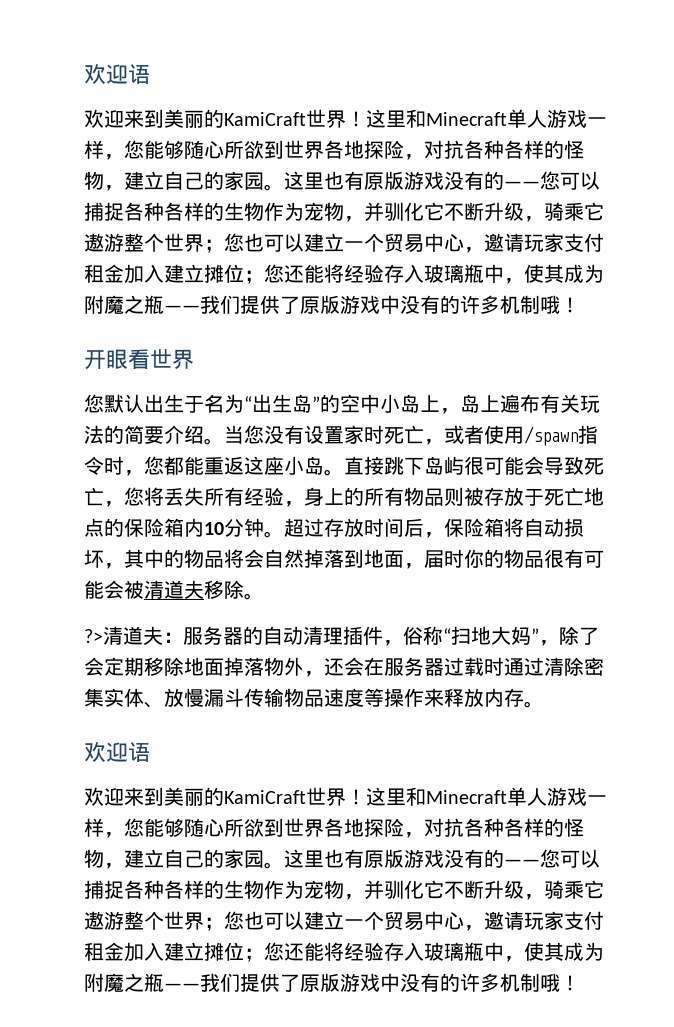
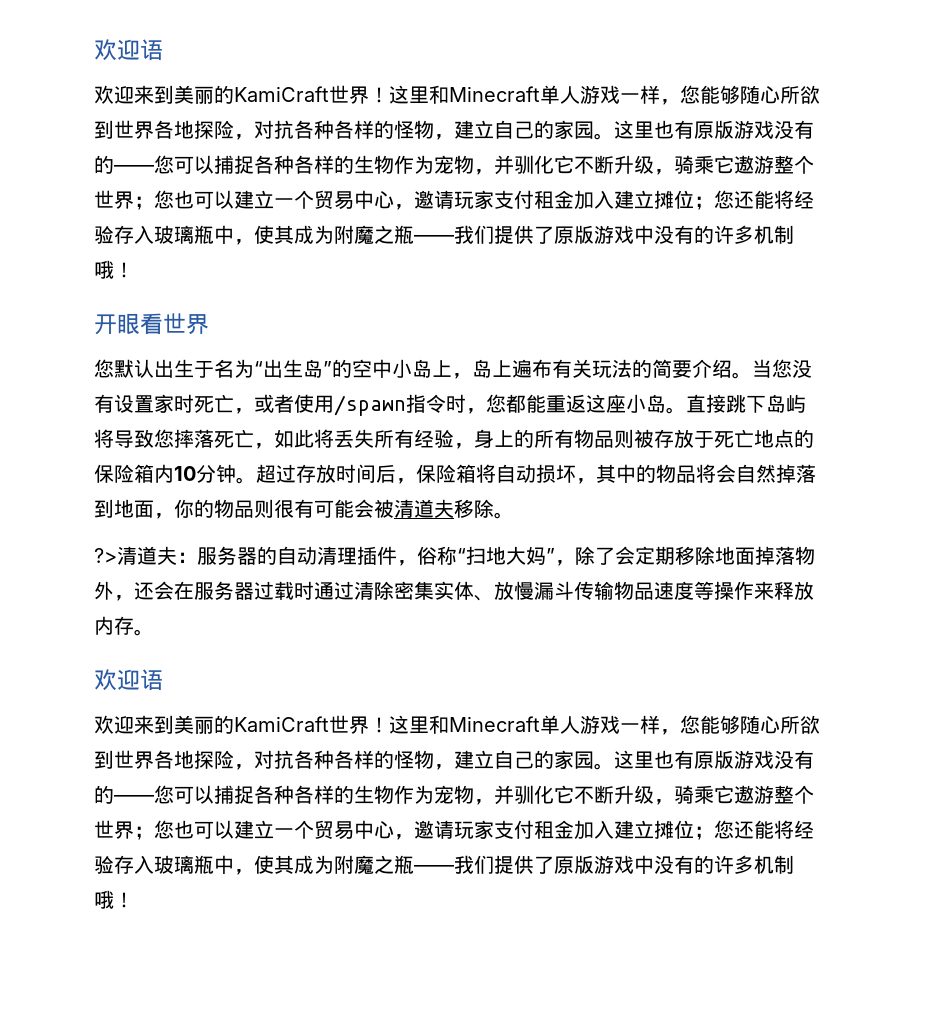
[464,456,604,475] [84,487,144,507] 很可能会导致死亡，您 -> [94,429,314,449] 将导致您摔落死亡，如此
[424,549,464,568] 届时 -> (174, 516) none
(544, 559) none -> [254,499,274,518] 则

